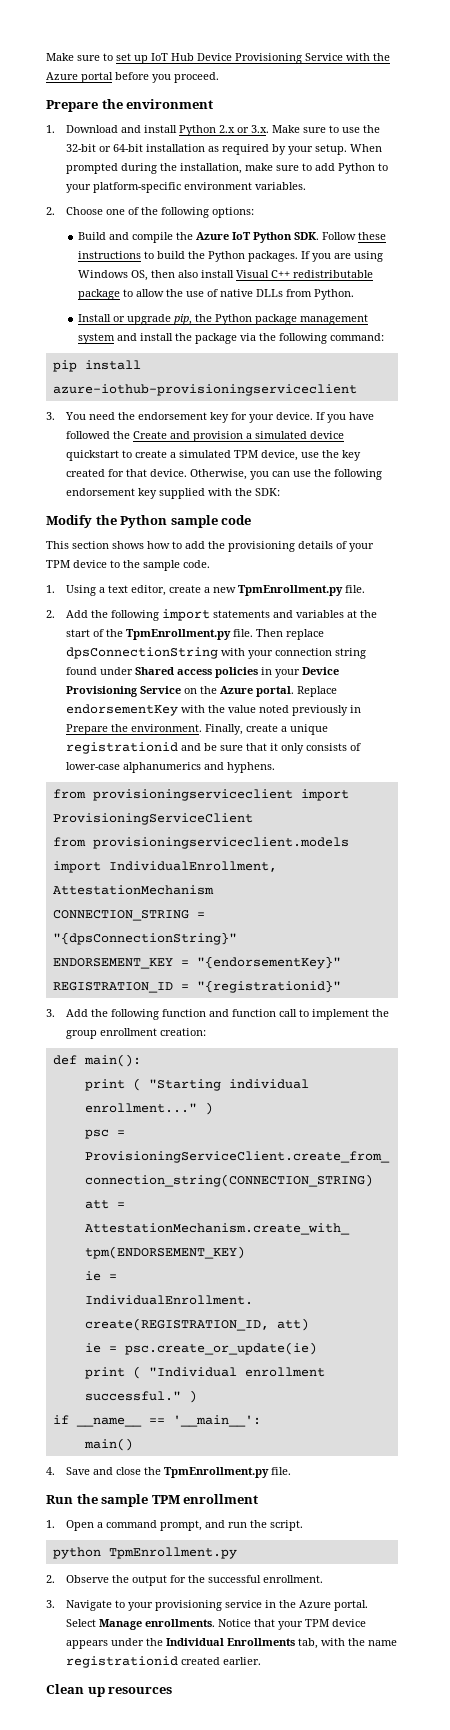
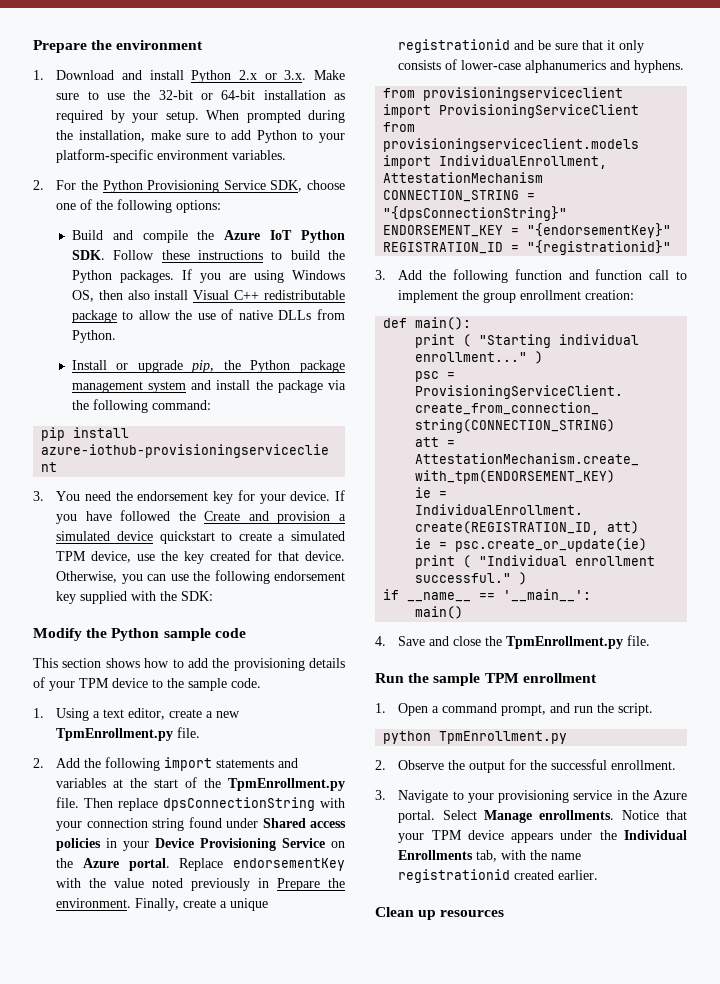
[46,53,390,64] [46,72,219,83] Make sure to set up IoT Hub Device Provisioning Service with the Azure portal before you proceed. // -> (33, 46) none
[65,207,103,215] Choose -> [56,180,345,193] For the Python Provisioning Service SDK, choose

